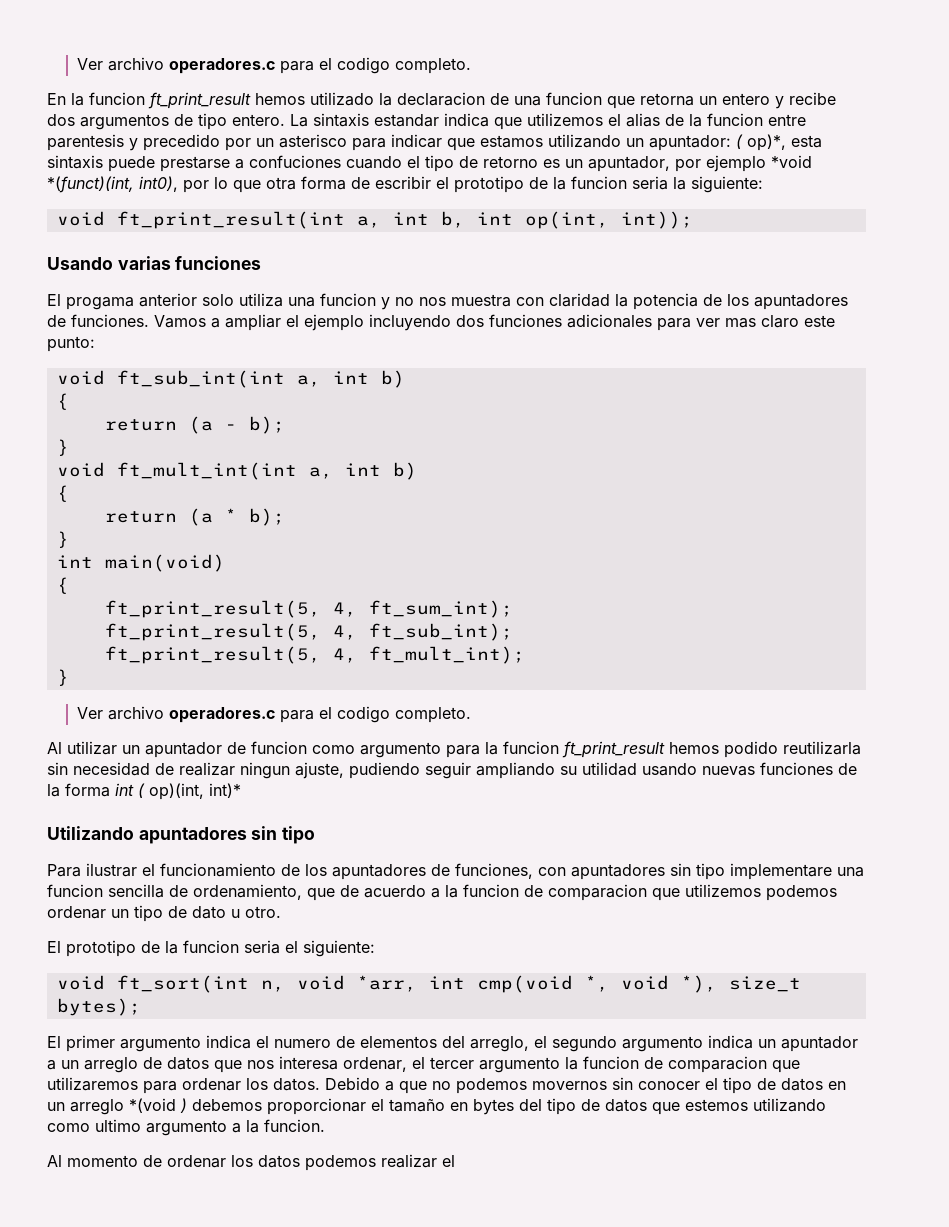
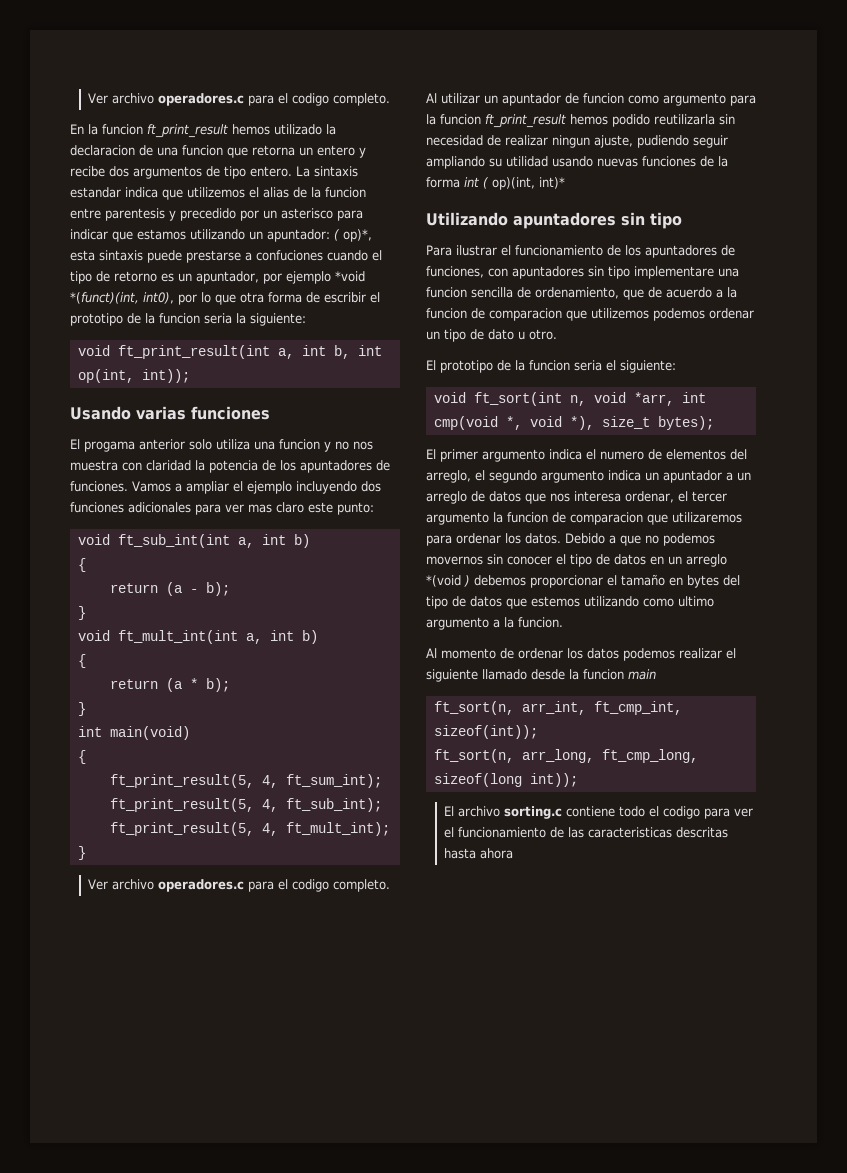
(455, 1161) none -> [426,669,656,682] [433,701,682,715] [433,725,538,739] [433,749,698,763] [433,773,578,787] [443,806,753,819] [443,827,728,838] [443,848,513,859] siguiente llamado desde la funcion main // ft_sort(n, arr_int, ft_cmp_int, sizeof(int)); // ft_sort(n, arr_long, ft_cmp_long, sizeof(long int)); // El archivo sorting.c contiene todo el codigo para ver el funcionamiento de las caracteristicas descritas hasta ahora

